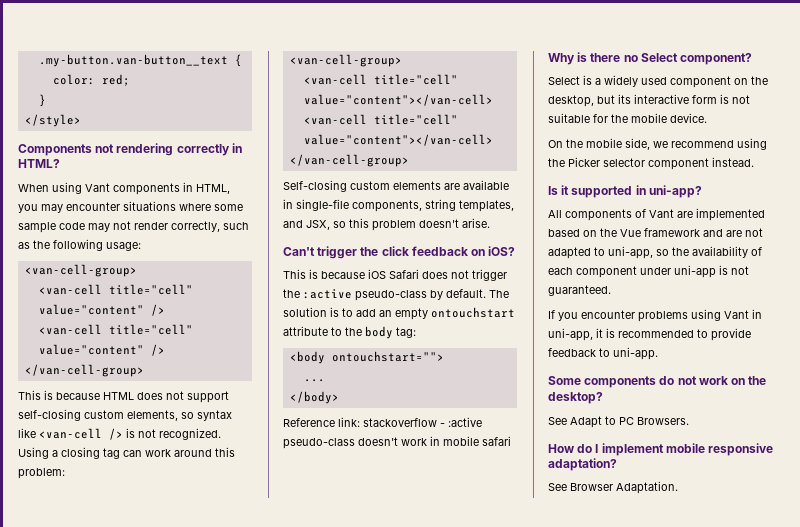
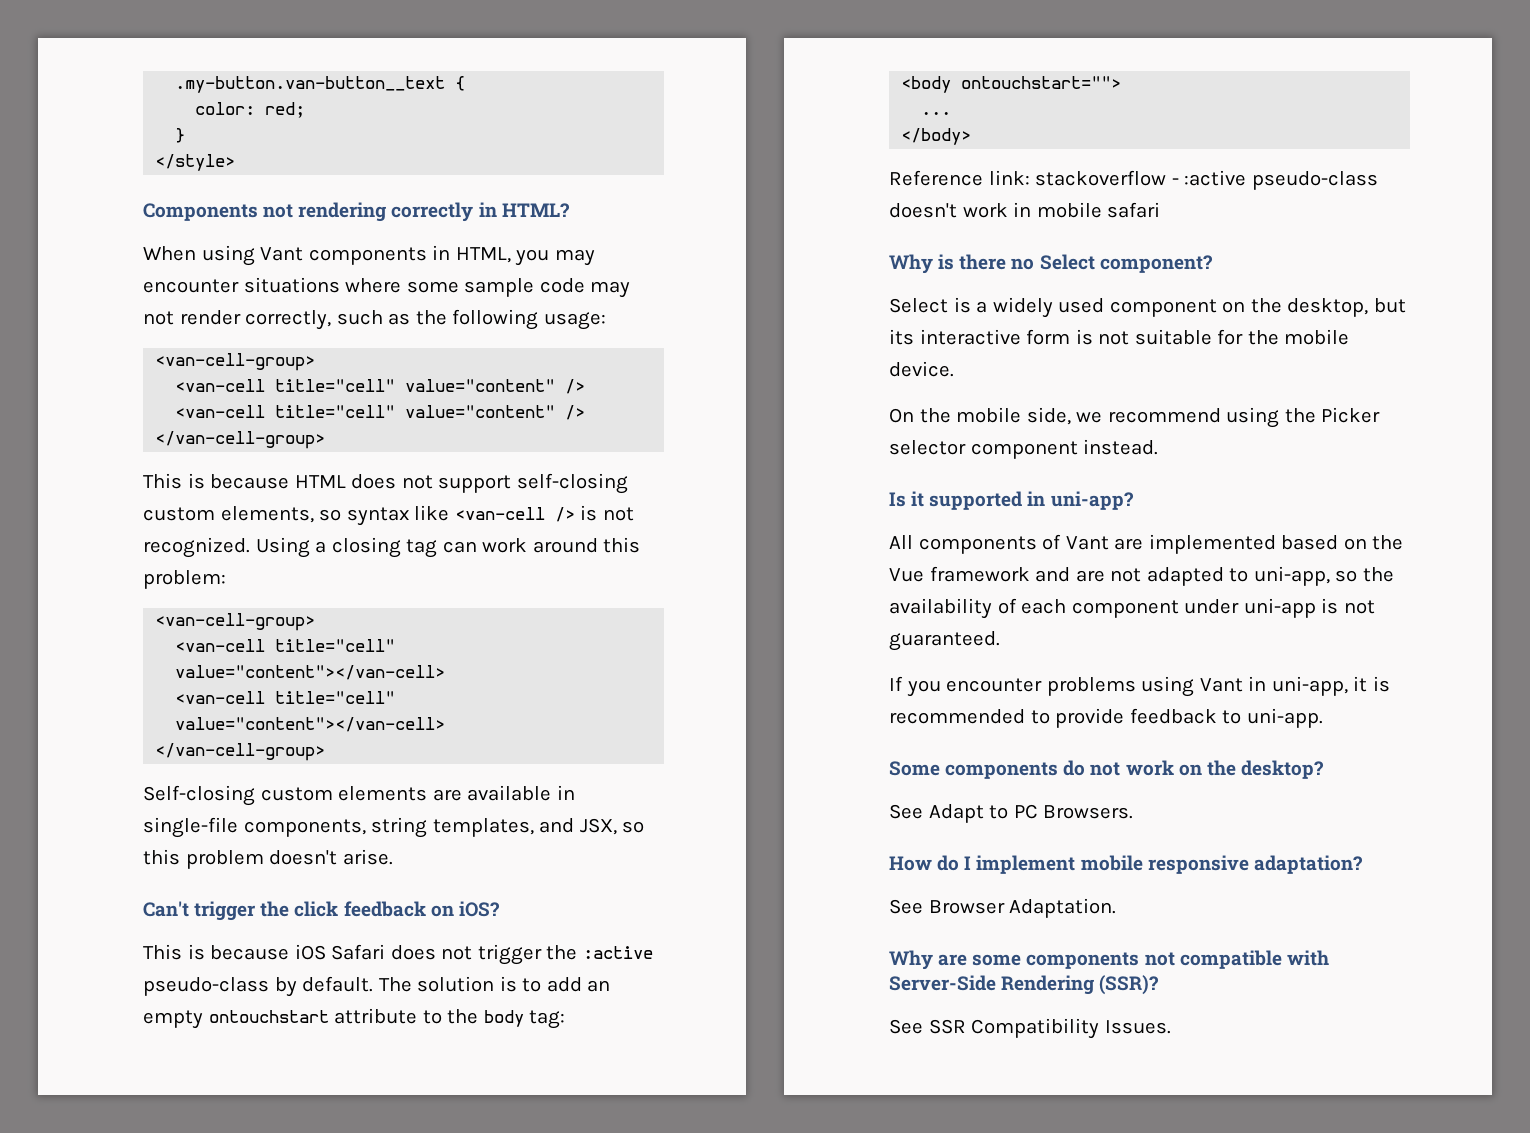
(678, 487) none -> [889,950,1329,970] [889,975,1160,995] [889,1018,1171,1039] // Why are some components not compatible with Server-Side Rendering (SSR)? // See SSR Compatibility Issues.

